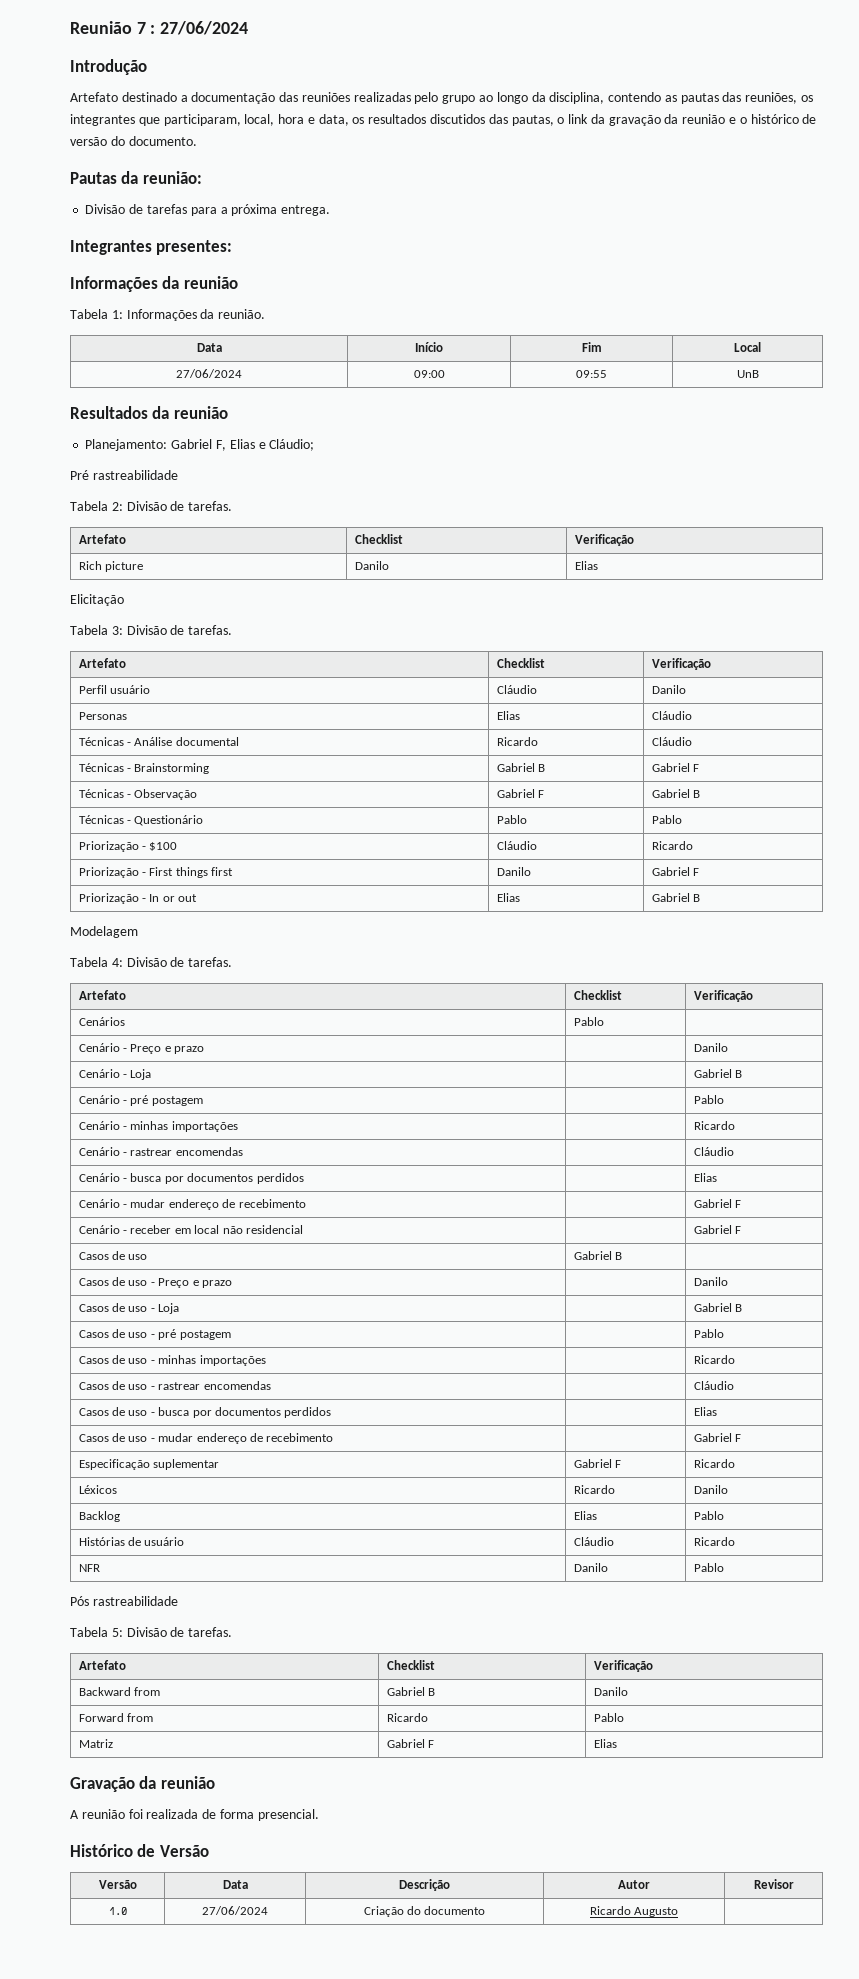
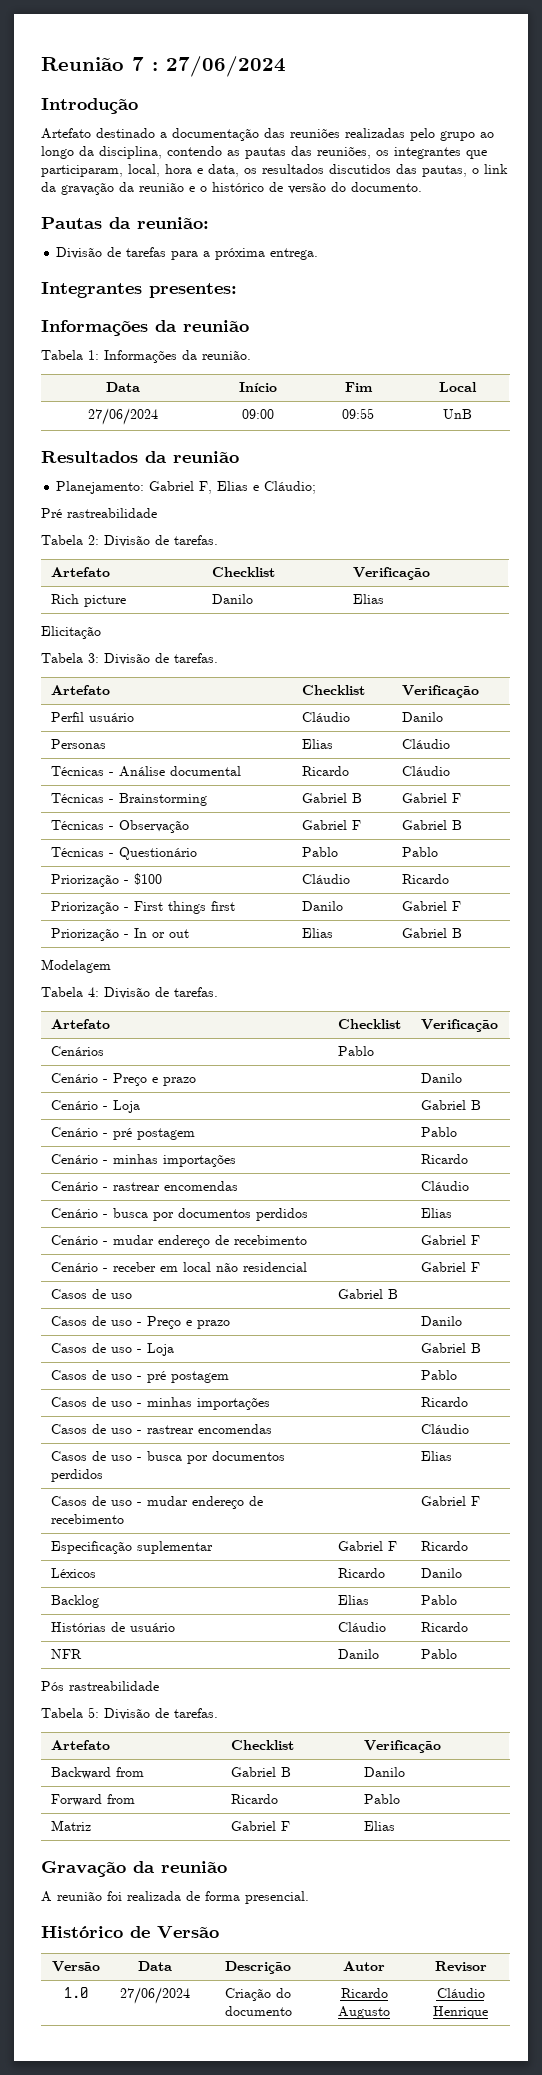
(679, 1912) none -> [436,1988,485,1998] [433,2006,488,2019] Cláudio Henrique

